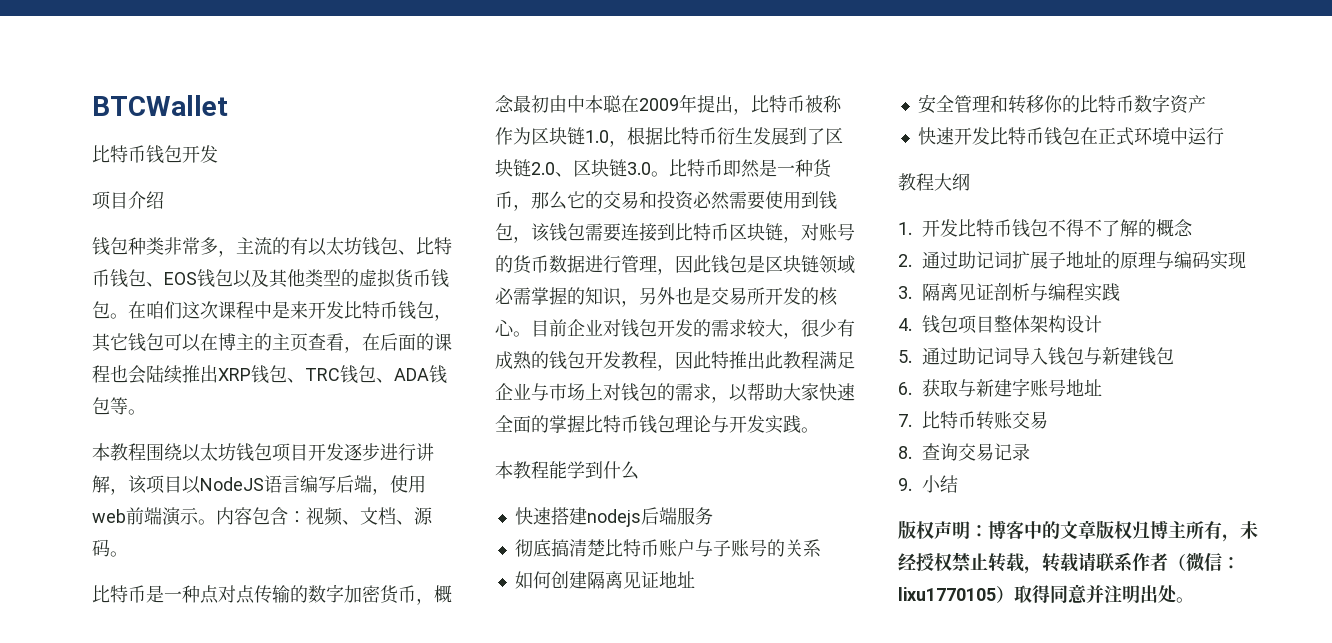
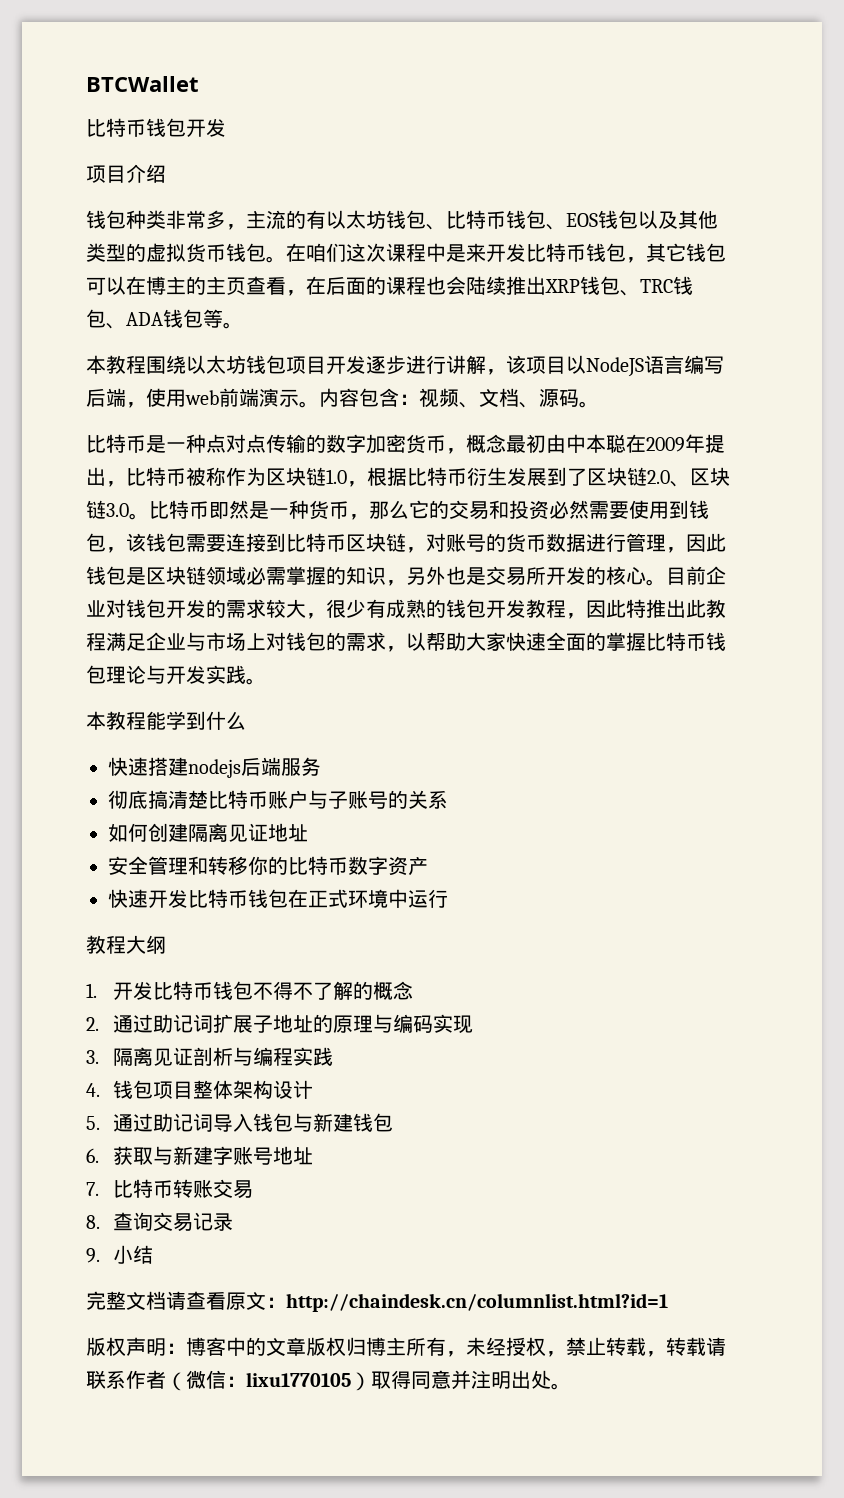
(959, 484) none -> [86,1291,668,1312] // 完整文档请查看原文：http://chaindesk.cn/columnlist.html?id=1
(952, 562) none -> [546,1351,566,1357] ，

